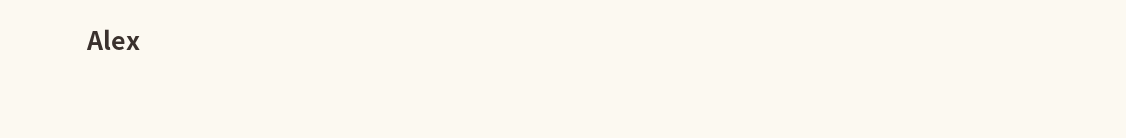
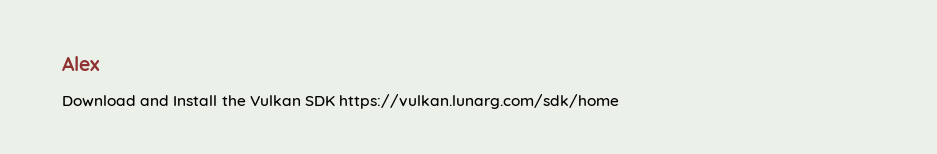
(140, 39) none -> [62,94,620,109] // Download and Install the Vulkan SDK https://vulkan.lunarg.com/sdk/home

